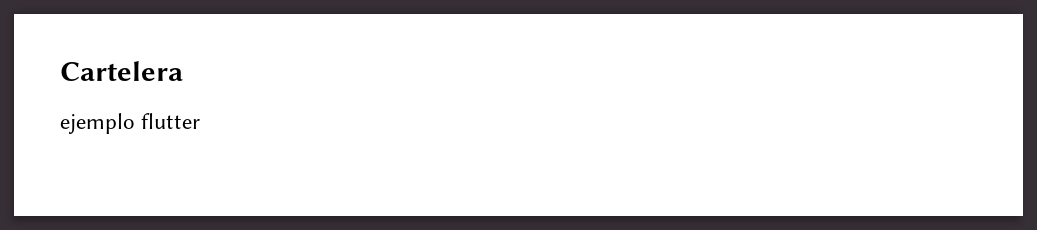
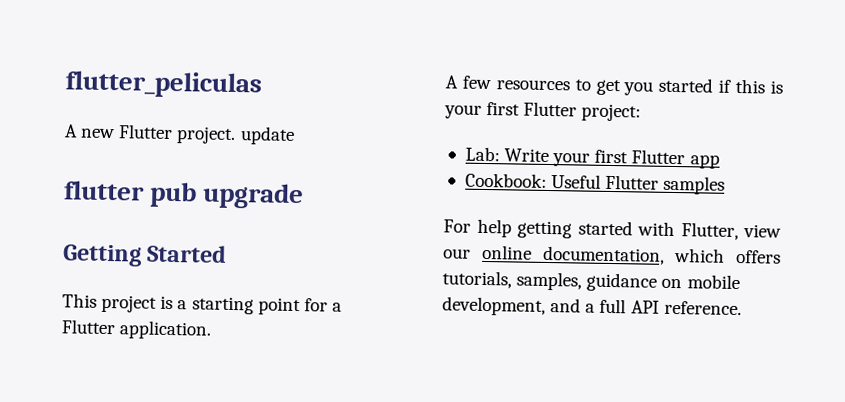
[60,61,183,81] [60,113,201,134] Cartelera // ejemplo flutter -> [65,70,263,99] [64,124,295,145] [63,180,305,210] [62,244,228,267] [62,293,342,316] [61,319,213,340] [445,75,783,96] [444,101,642,122] [464,146,720,169] [464,172,726,195] [443,218,781,241] [443,244,781,265] [442,270,740,292] [442,296,742,316] flutter_peliculas // A new Flutter project. update // flutter pub upgrade // Getting Started // This project is a starting point for a Flutter application. // A few resources to get you started if this is your first Flutter project: // Lab: Write your first Flutter app // Cookbook: Useful Flutter samples // For help getting started with Flutter, view our online documentation, which offers tutorials, samples, guidance on mobile development, and a full API reference.

